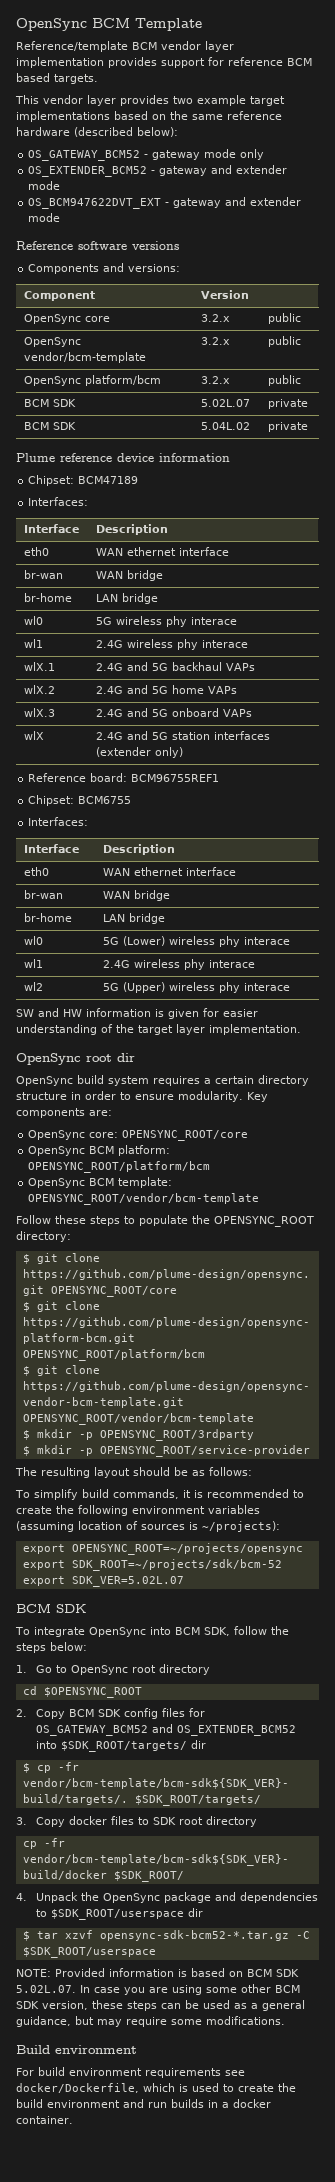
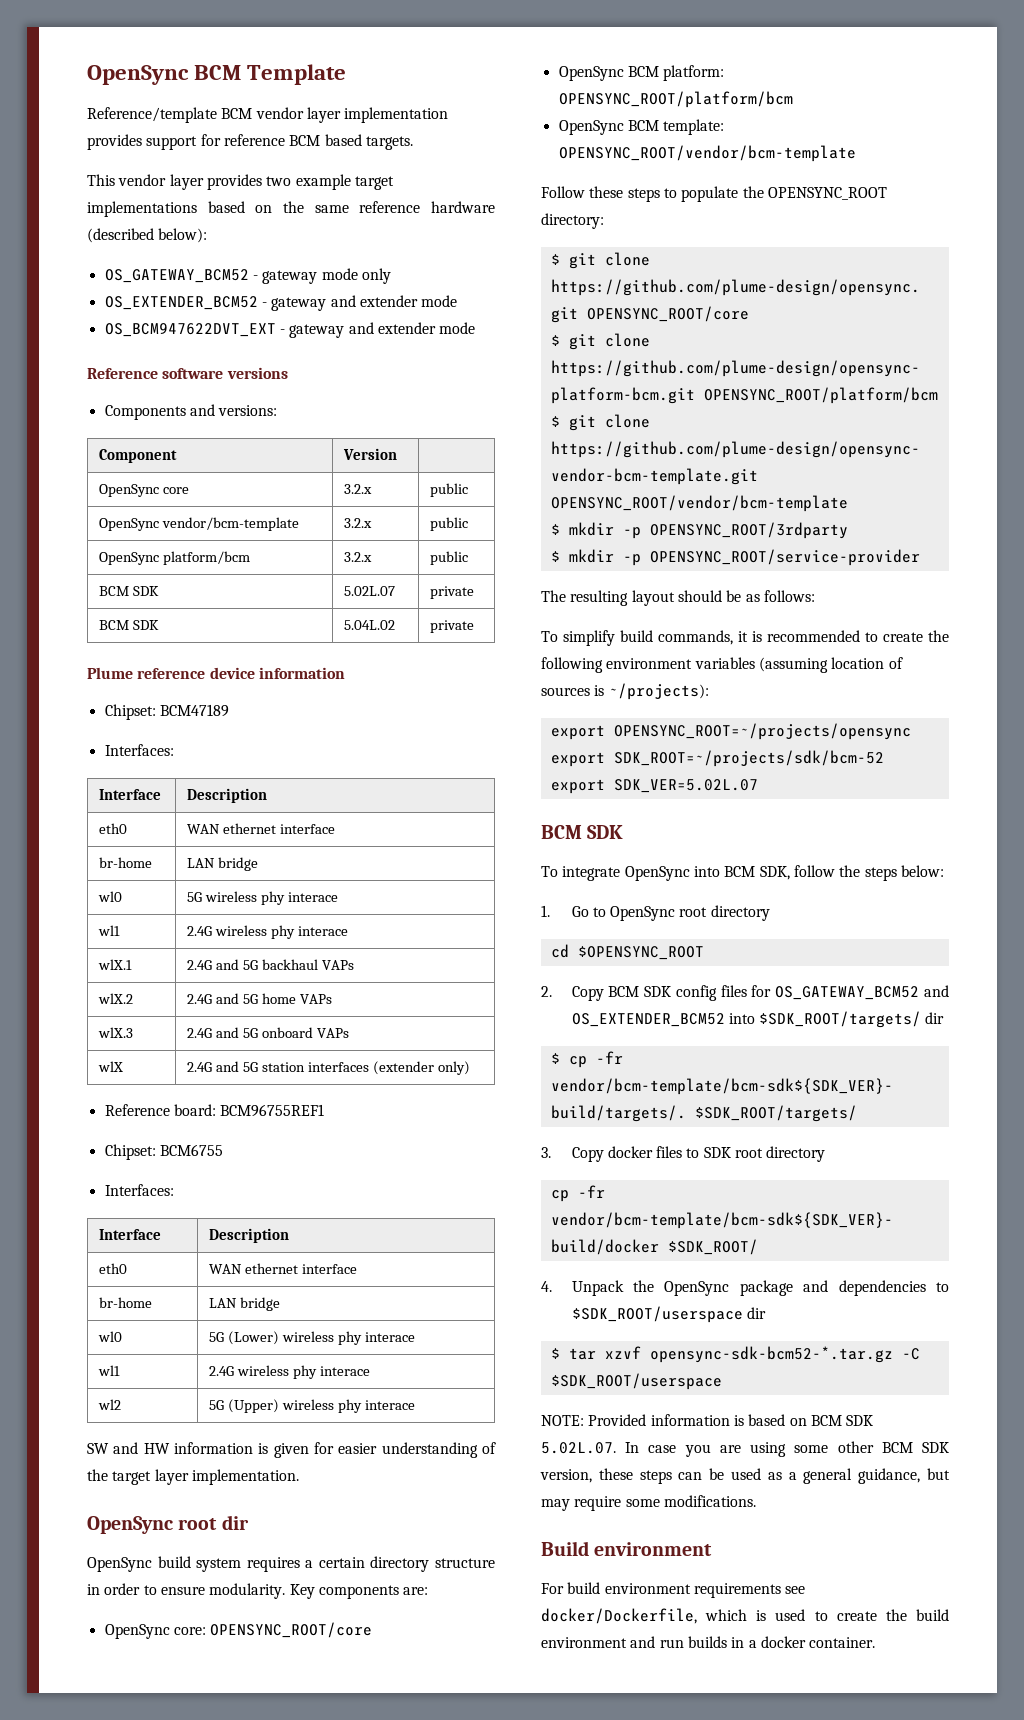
[24,570,64,579] [96,570,164,581] // br-wan | WAN bridge -> (336, 829) none
[24,890,64,899] [103,890,171,901] // br-wan | WAN bridge -> (358, 1269) none

